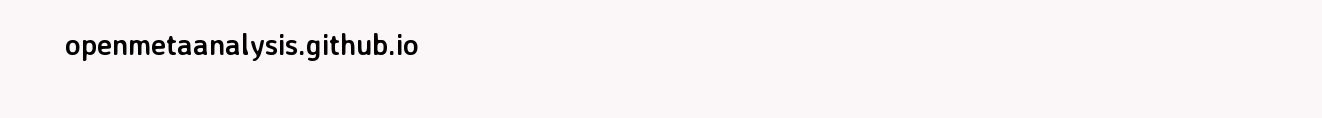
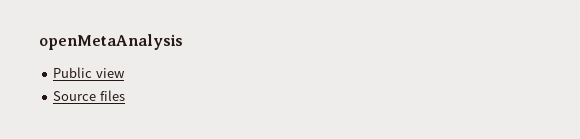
[65,33,419,61] openmetaanalysis.github.io -> [39,34,183,50] [53,67,125,78] [53,90,125,101] openMetaAnalysis // Public view // Source files

